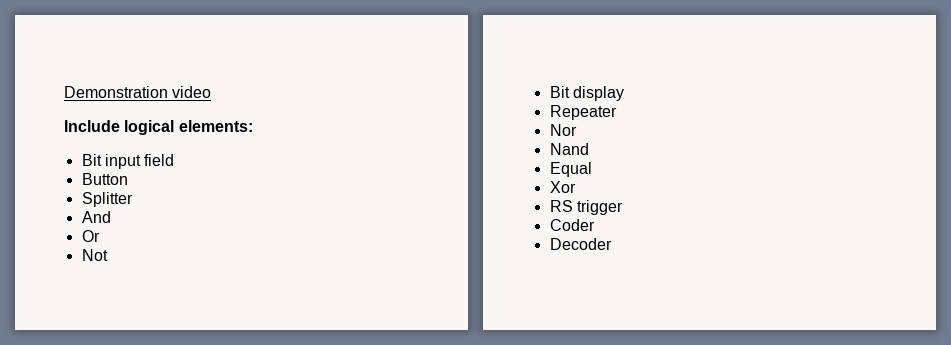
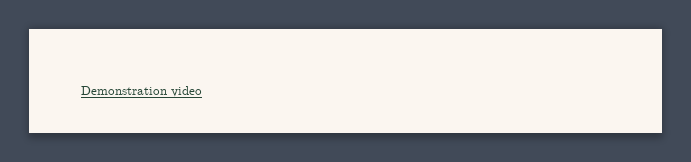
[64,120,253,135] [81,154,175,169] [81,173,128,185] [81,192,133,207] [81,211,111,223] [81,230,100,242] [81,249,108,261] [549,86,624,101] [549,105,617,120] [549,124,577,136] [549,143,589,155] [549,162,592,177] [549,181,576,193] [549,200,623,215] [549,219,595,231] [549,238,612,250] // Include logical elements: // Bit input field // Button // Splitter // And // Or // Not // Bit display // Repeater // Nor // Nand // Equal // Xor // RS trigger // Coder // Decoder -> (202, 91) none

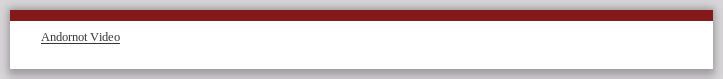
[81,86,202,97] Demonstration video -> [41,32,121,41] Andornot Video

